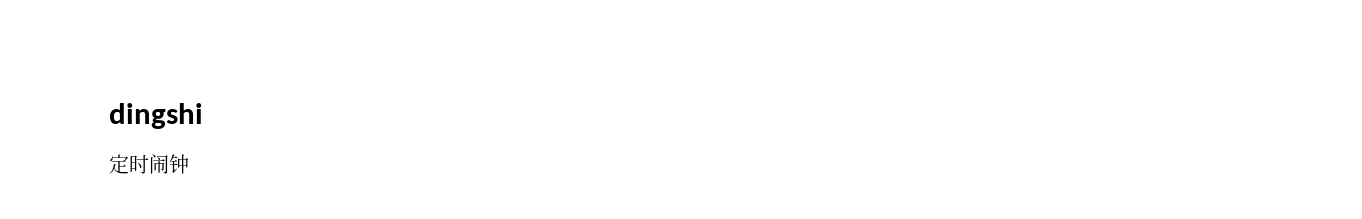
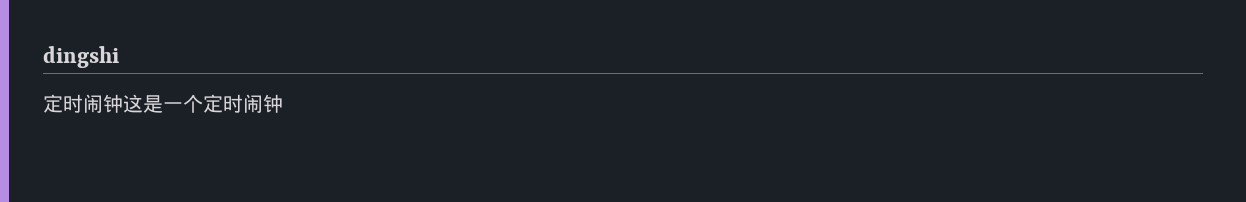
(189, 164) none -> [123,94,283,113] 这是一个定时闹钟

